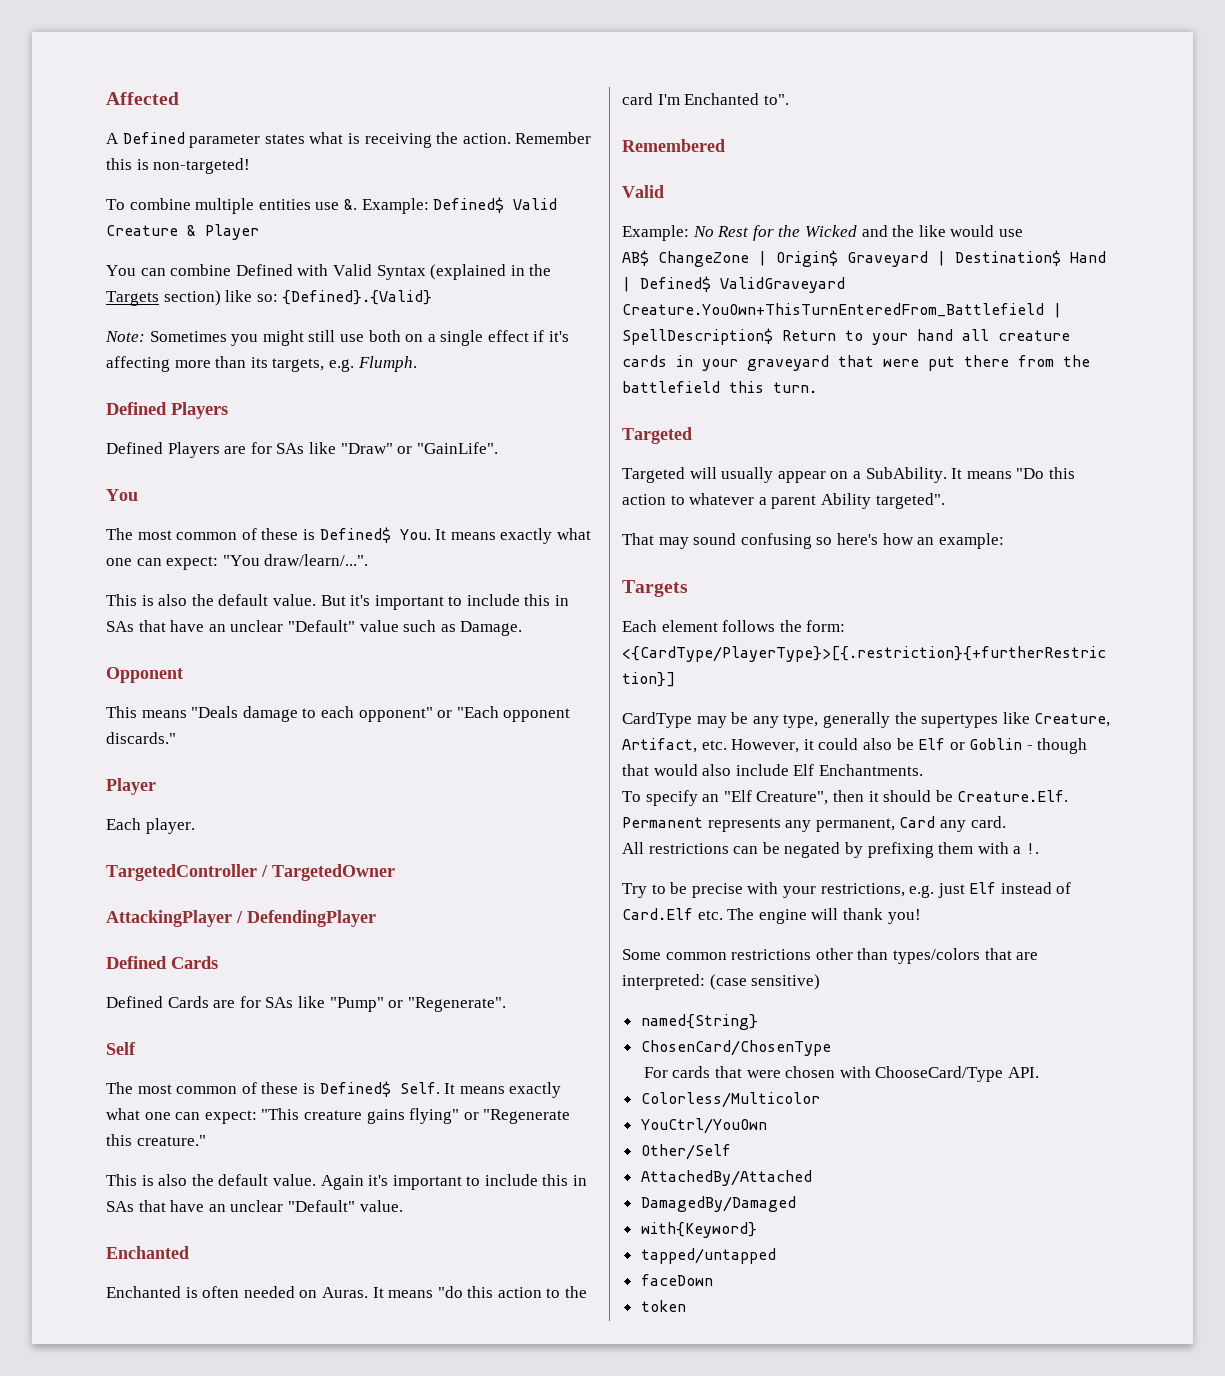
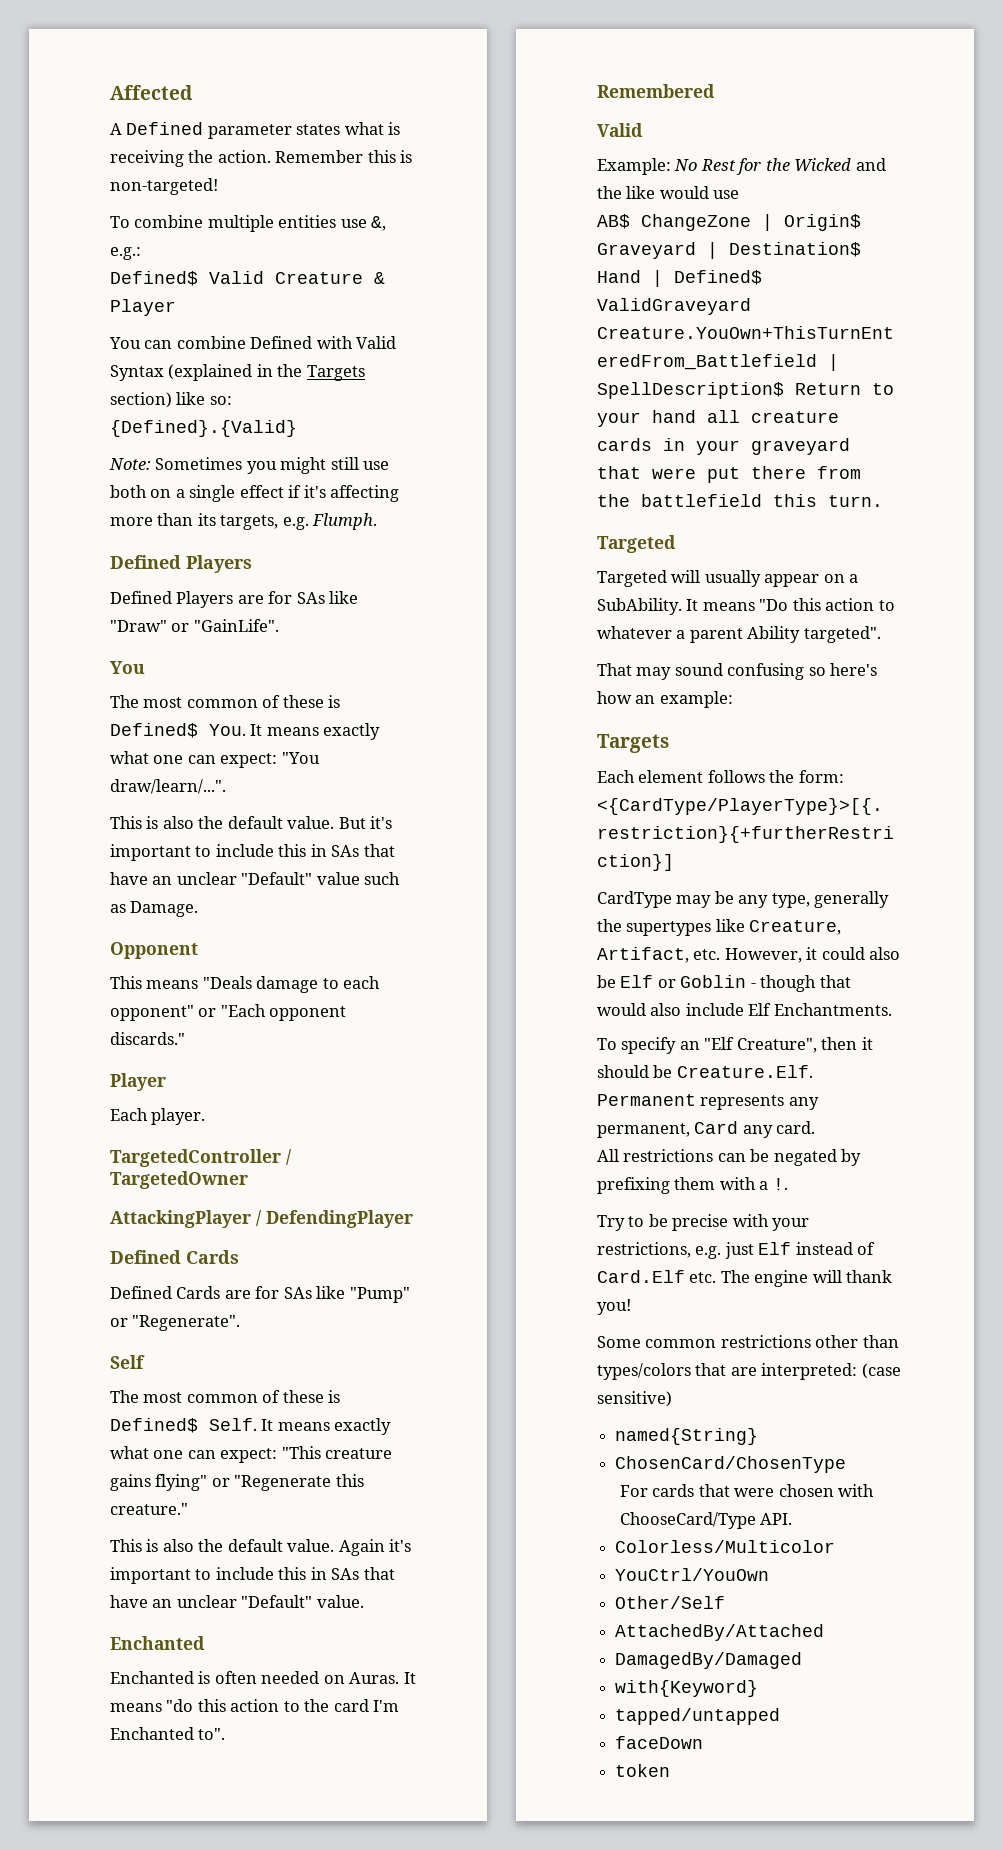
[343,198,429,214] &. Example: -> [371,216,387,231] [110,247,141,260] &, e.g.: //

